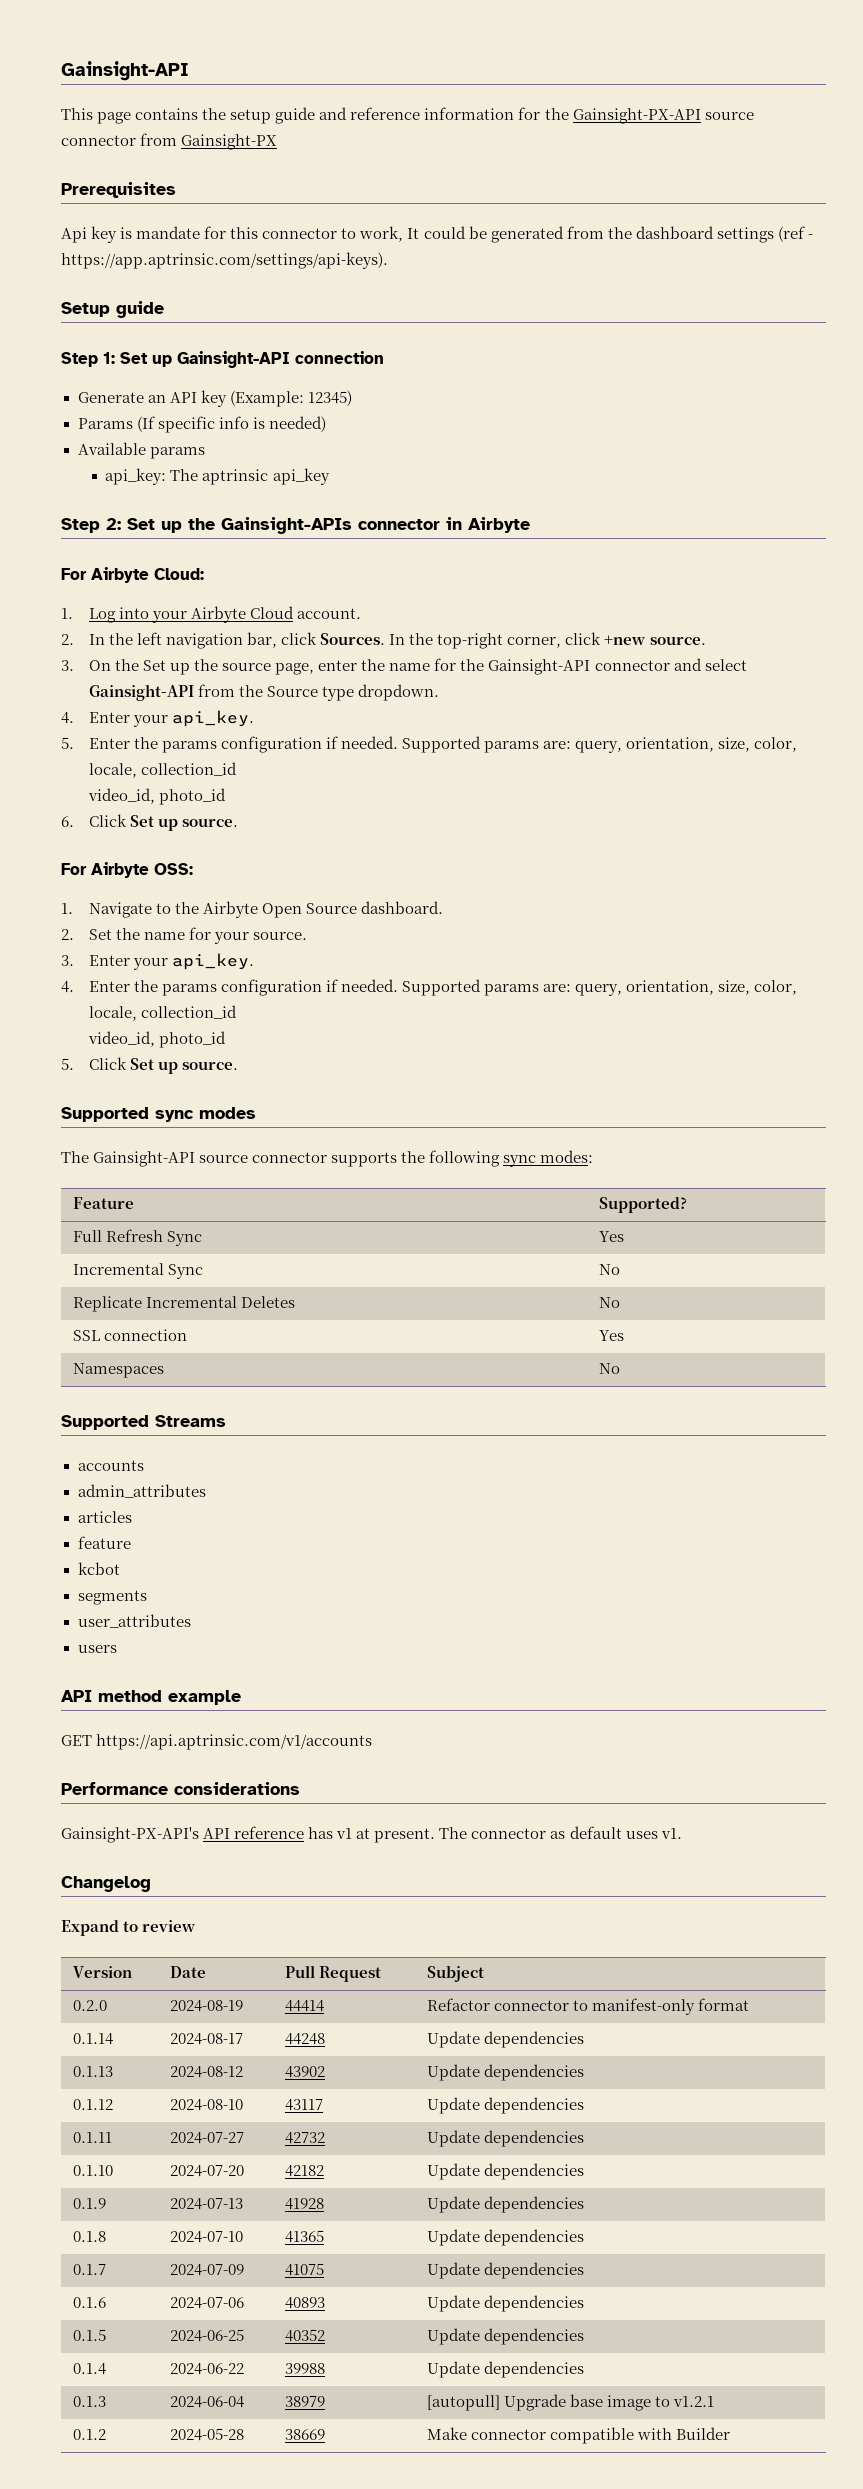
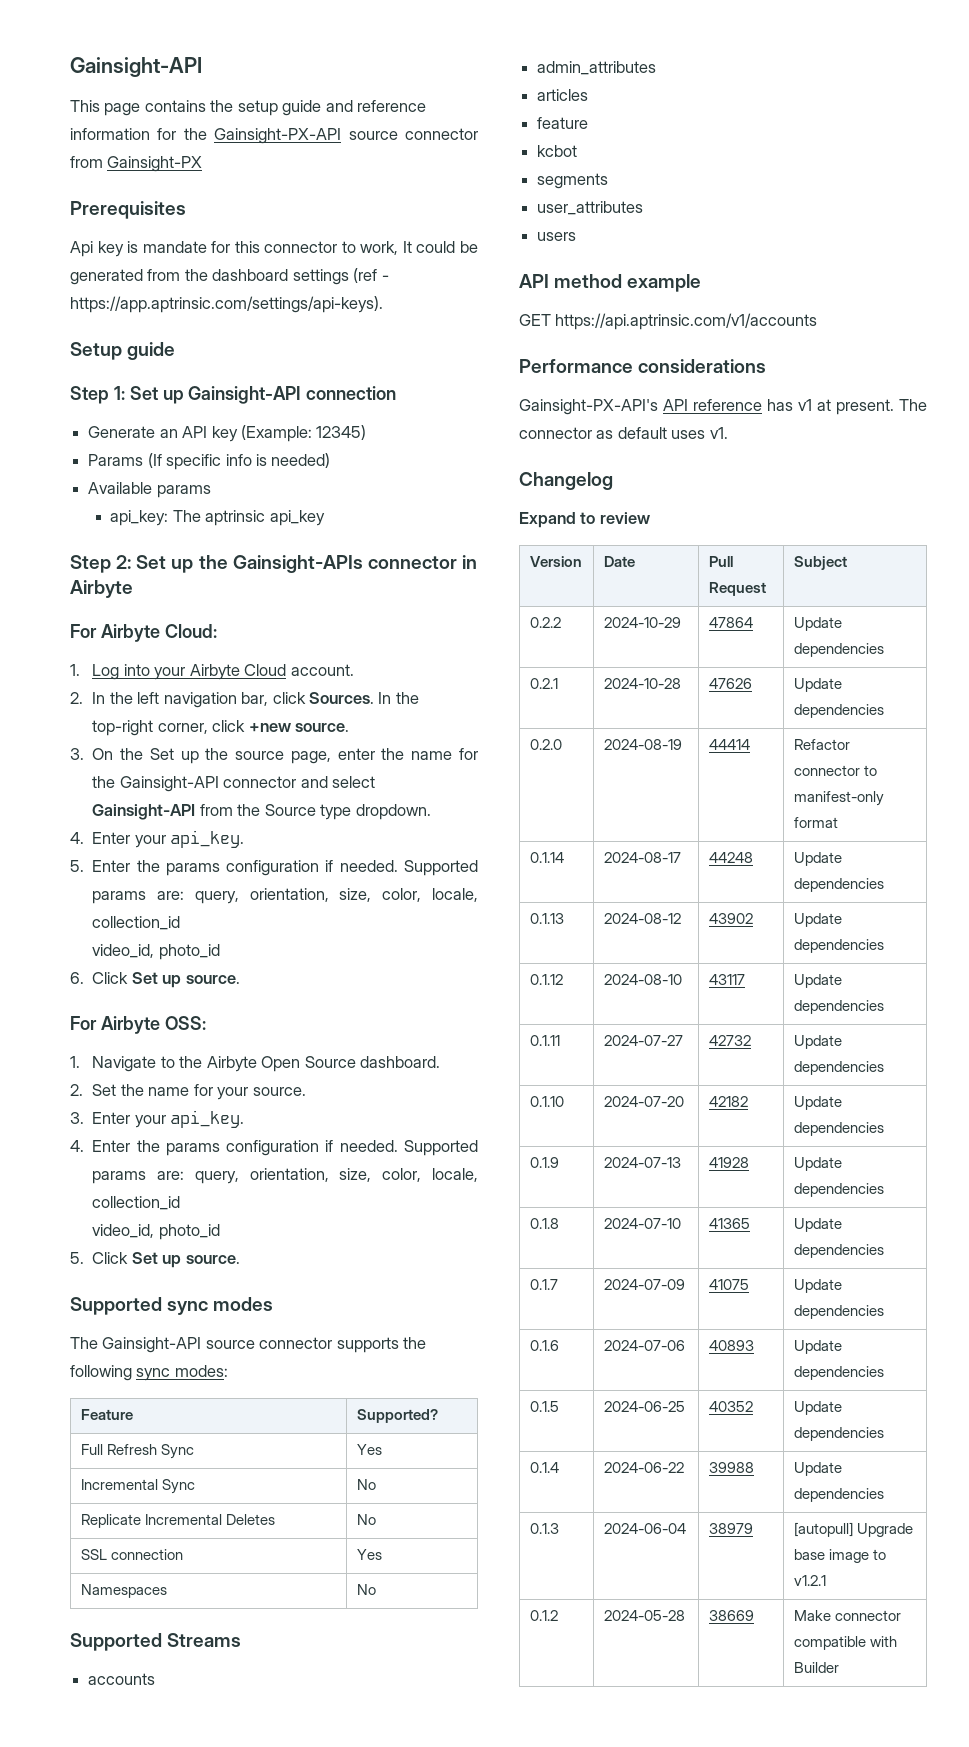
(484, 1974) none -> [529,617,561,628] [603,617,681,628] [708,617,753,628] [793,617,842,631] [793,643,884,657] [529,678,558,689] [603,678,681,689] [708,678,752,689] [793,678,842,692] [793,704,884,718] // 0.2.2 | 2024-10-29 | 47864 | Update dependencies // 0.2.1 | 2024-10-28 | 47626 | Update dependencies

